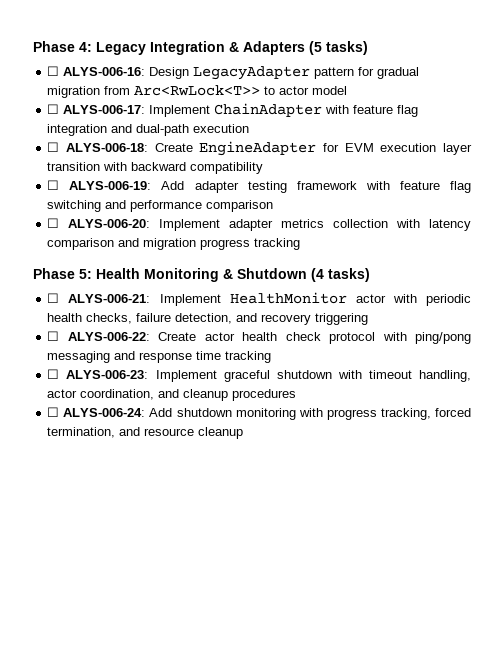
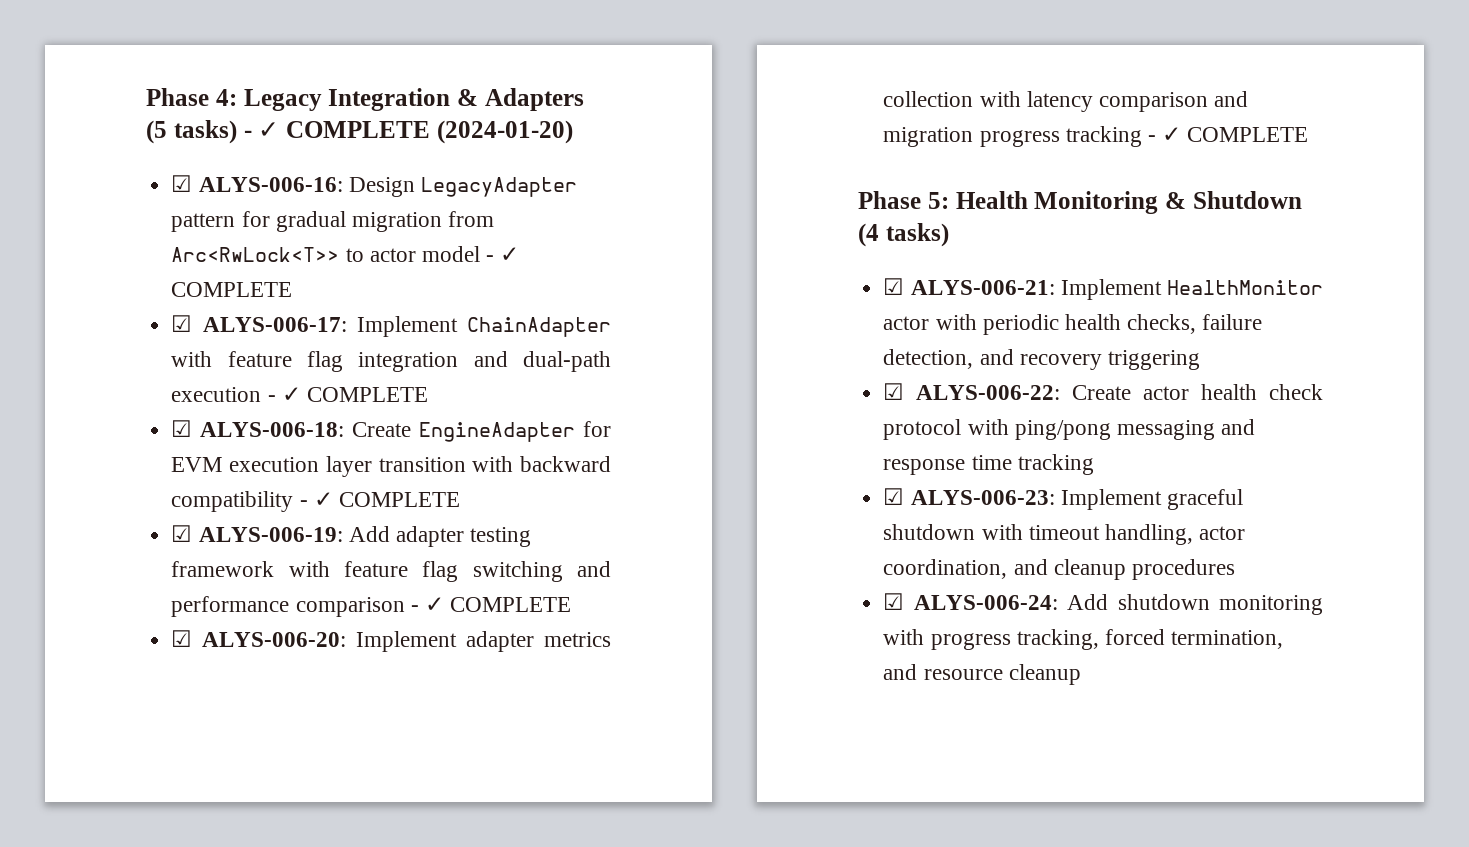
[47,66,60,76] // ☐ -> [243,120,573,144] [171,175,193,192] - ✓ COMPLETE (2024-01-20) // ☑
[47,104,60,114] // ☐ -> [486,247,520,262] [171,282,293,297] [171,315,193,332] - ✓ COMPLETE // ☑
[47,142,60,152] // ☐ -> [267,387,428,402] [171,420,193,437] - ✓ COMPLETE // ☑
[47,180,60,190] // ☐ -> [299,492,460,507] [171,525,193,542] - ✓ COMPLETE // ☑
[47,218,60,228] // ☐ -> [410,597,572,612] [171,630,193,647] - ✓ COMPLETE // ☑
(301, 244) none -> [1147,127,1309,142] - ✓ COMPLETE
[47,293,60,303] ☐ -> [883,278,905,295] ☑
[47,331,60,341] ☐ -> [883,383,905,400] ☑
[47,369,60,379] ☐ -> [883,488,905,505] ☑
[47,407,60,417] ☐ -> [883,593,905,610] ☑

